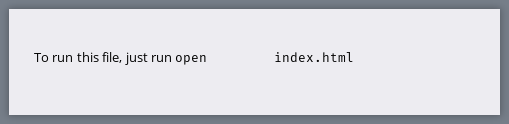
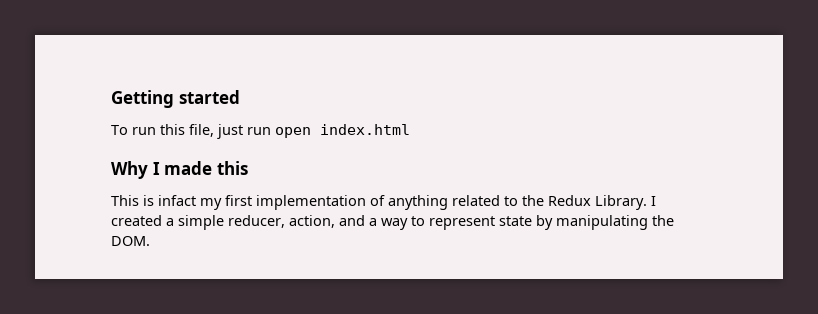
(34, 57) none -> [111,90,240,108] Getting started //
(354, 57) none -> [111,161,248,179] [111,195,656,210] [111,215,674,230] [111,236,150,246] // Why I made this // This is infact my first implementation of anything related to the Redux Library. I created a simple reducer, action, and a way to represent state by manipulating the DOM.

